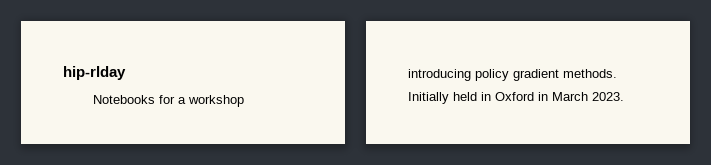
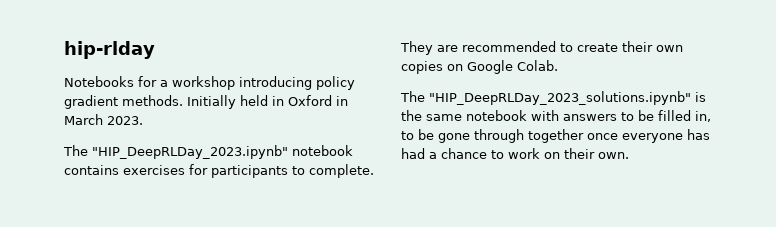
(624, 96) none -> [63,145,353,159] [64,164,374,178] [400,41,683,55] [401,60,558,74] [400,91,706,105] [401,110,711,122] [401,129,710,143] [401,148,629,159] // The "HIP_DeepRLDay_2023.ipynb" notebook contains exercises for participants to complete. They are recommended to create their own copies on Google Colab. // The "HIP_DeepRLDay_2023_solutions.ipynb" is the same notebook with answers to be filled in, to be gone through together once everyone has had a chance to work on their own.

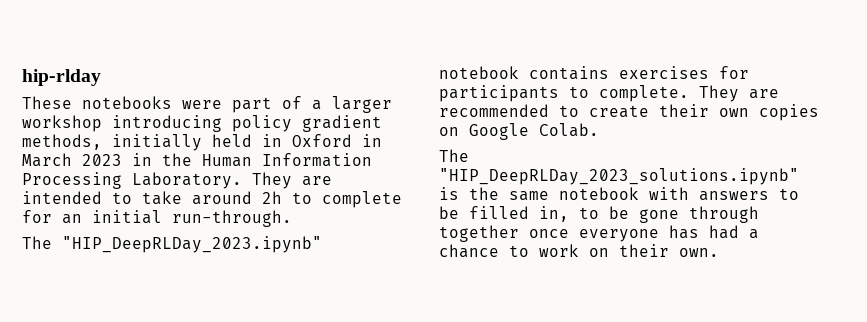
[64,76,168,87] Notebooks for a -> [22,96,392,113] These notebooks were part of a larger
[122,95,236,109] methods. Initially -> [22,134,202,151] methods, initially
[107,116,143,125] 2023. -> [82,153,372,167] [22,172,332,189] [22,191,402,208] [22,210,292,227] 2023 in the Human Information Processing Laboratory. They are intended to take around 2h to complete for an initial run-through.

